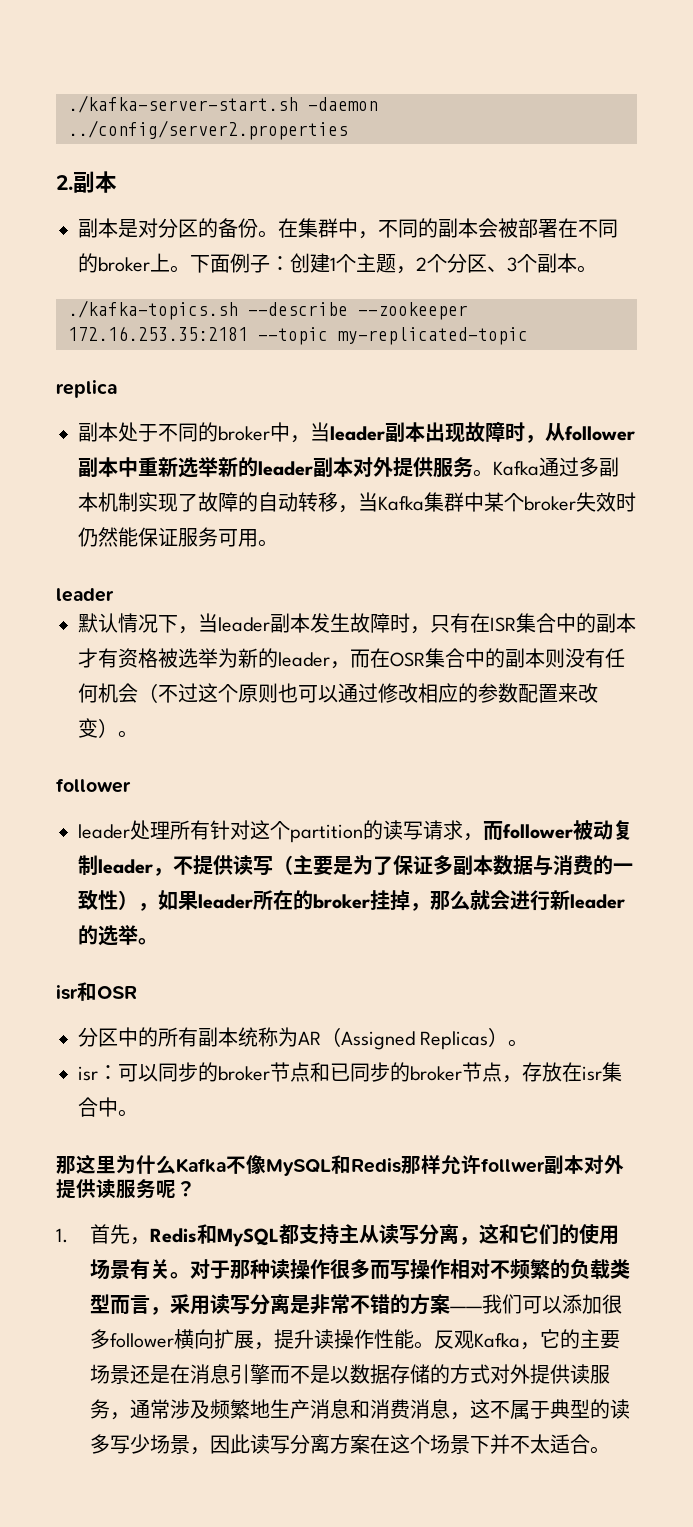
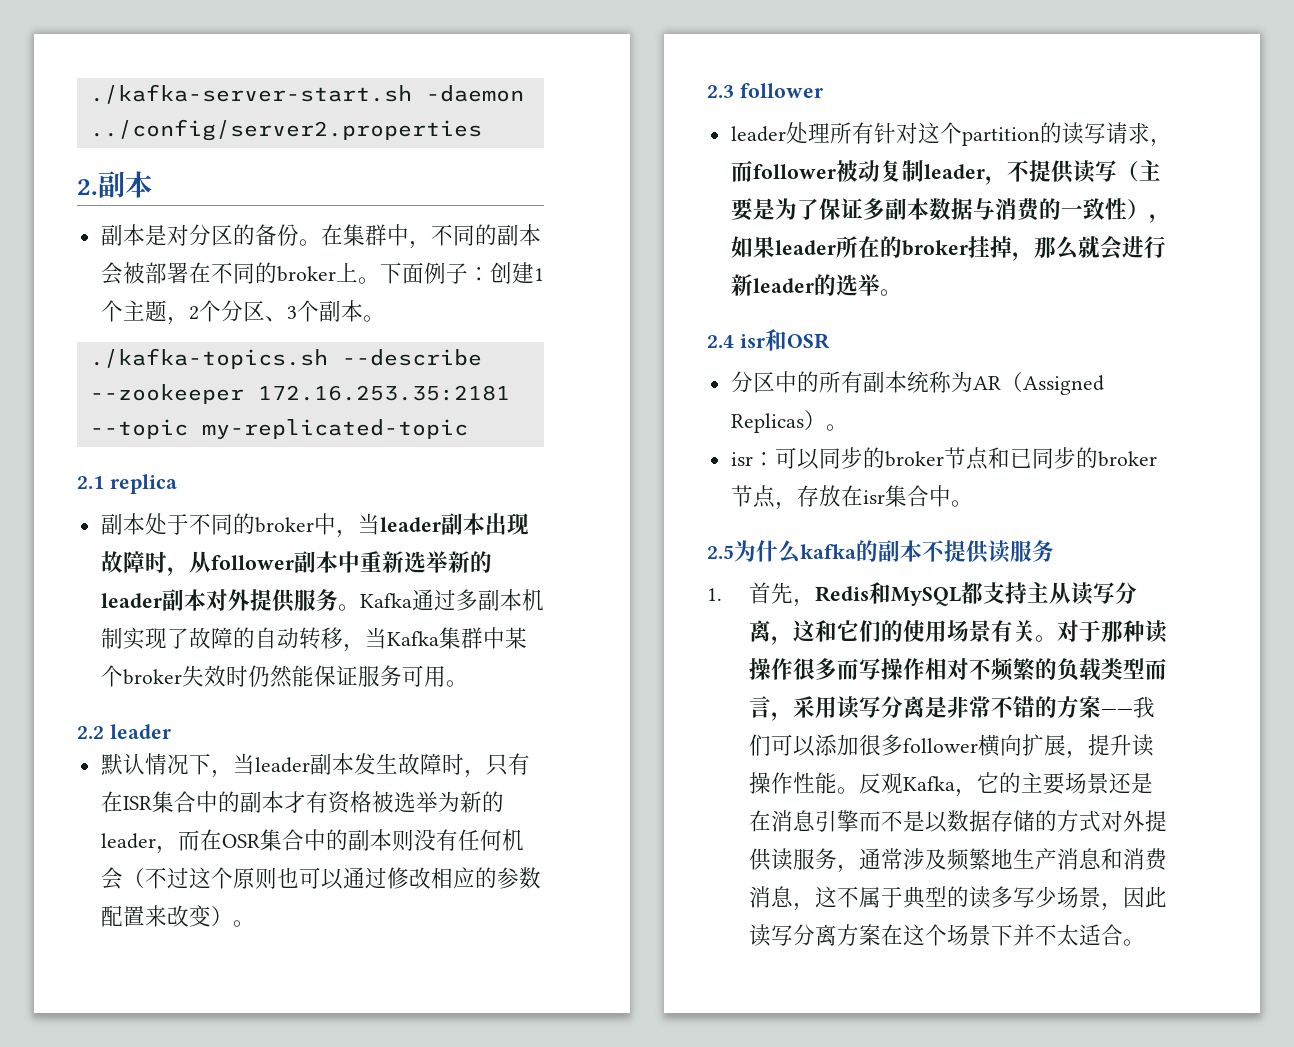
(528, 336) none -> [77,476,104,489] 2.1
(278, 543) none -> [77,726,104,739] 2.2
(138, 734) none -> [707,85,734,98] 2.3
(158, 941) none -> [707,335,734,348] 2.4
[56,1154,624,1176] [56,1179,196,1199] 那这里为什么Kafka不像MySQL和Redis那样允许follwer副本对外提供读服务呢？ -> [707,540,1054,564] 2.5为什么kafka的副本不提供读服务

